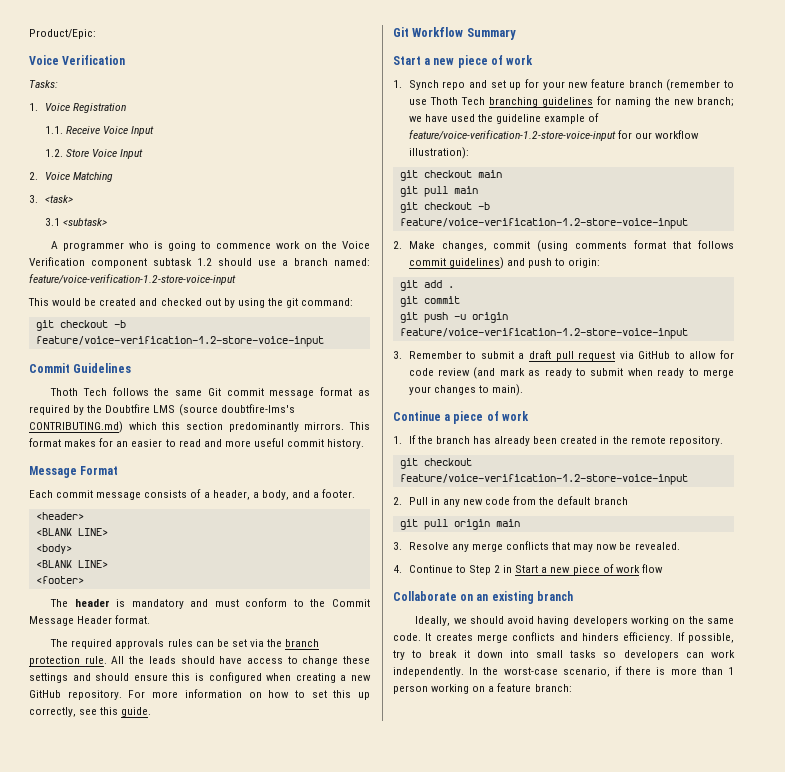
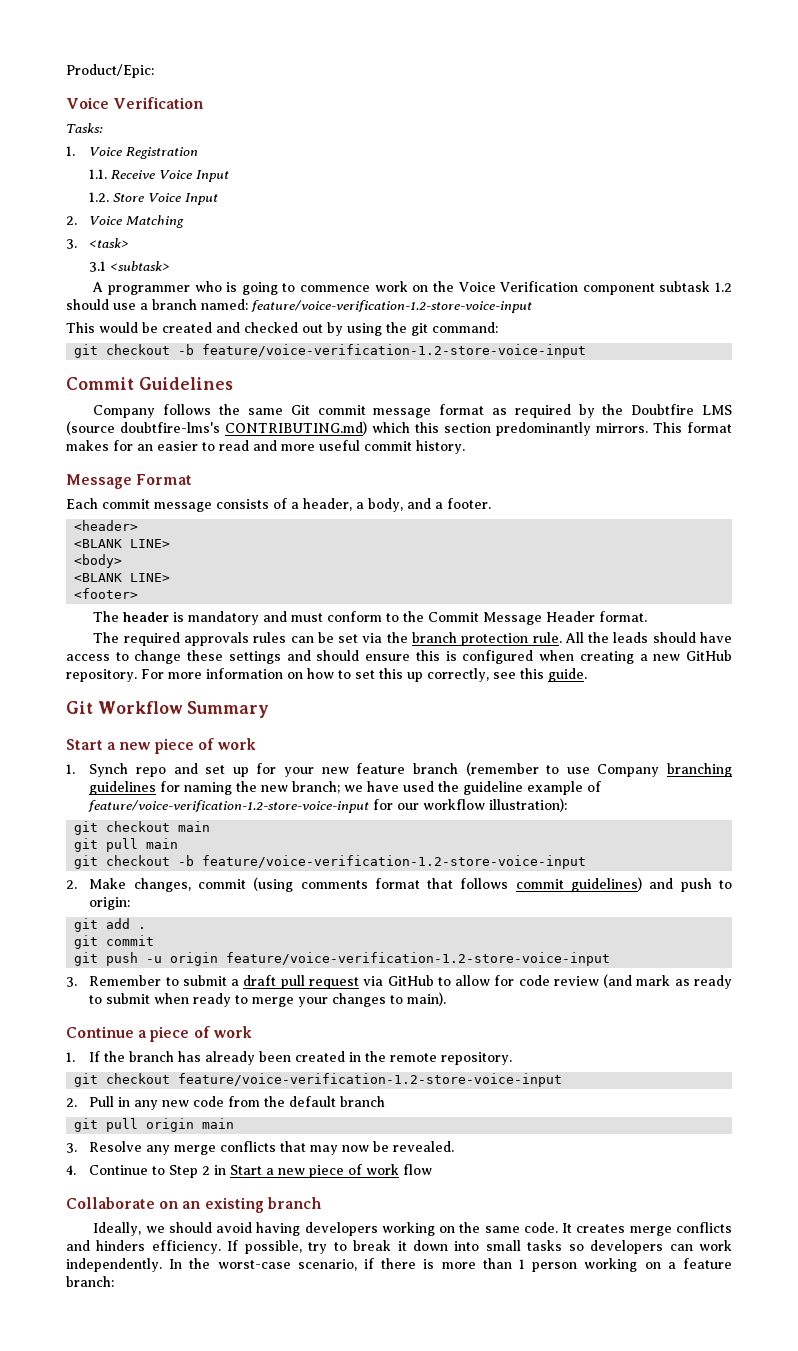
[50,388,107,396] Thoth Tech -> [93,405,156,418] Company
[429,97,485,105] Thoth Tech -> [597,764,660,777] Company

